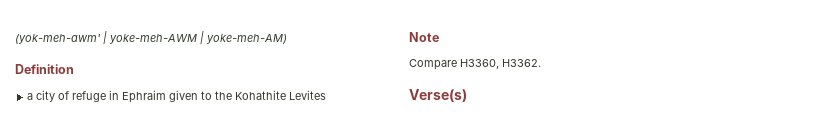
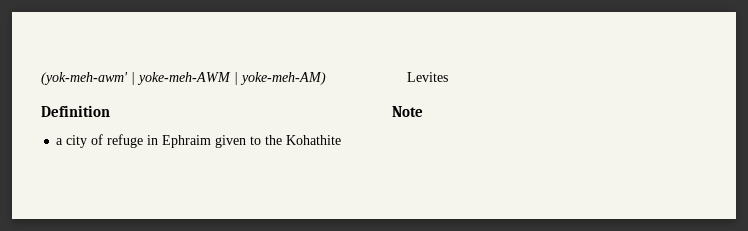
[409,59,541,70] [409,89,467,102] // Compare H3360, H3362. // Verse(s) -> (423, 111) none

